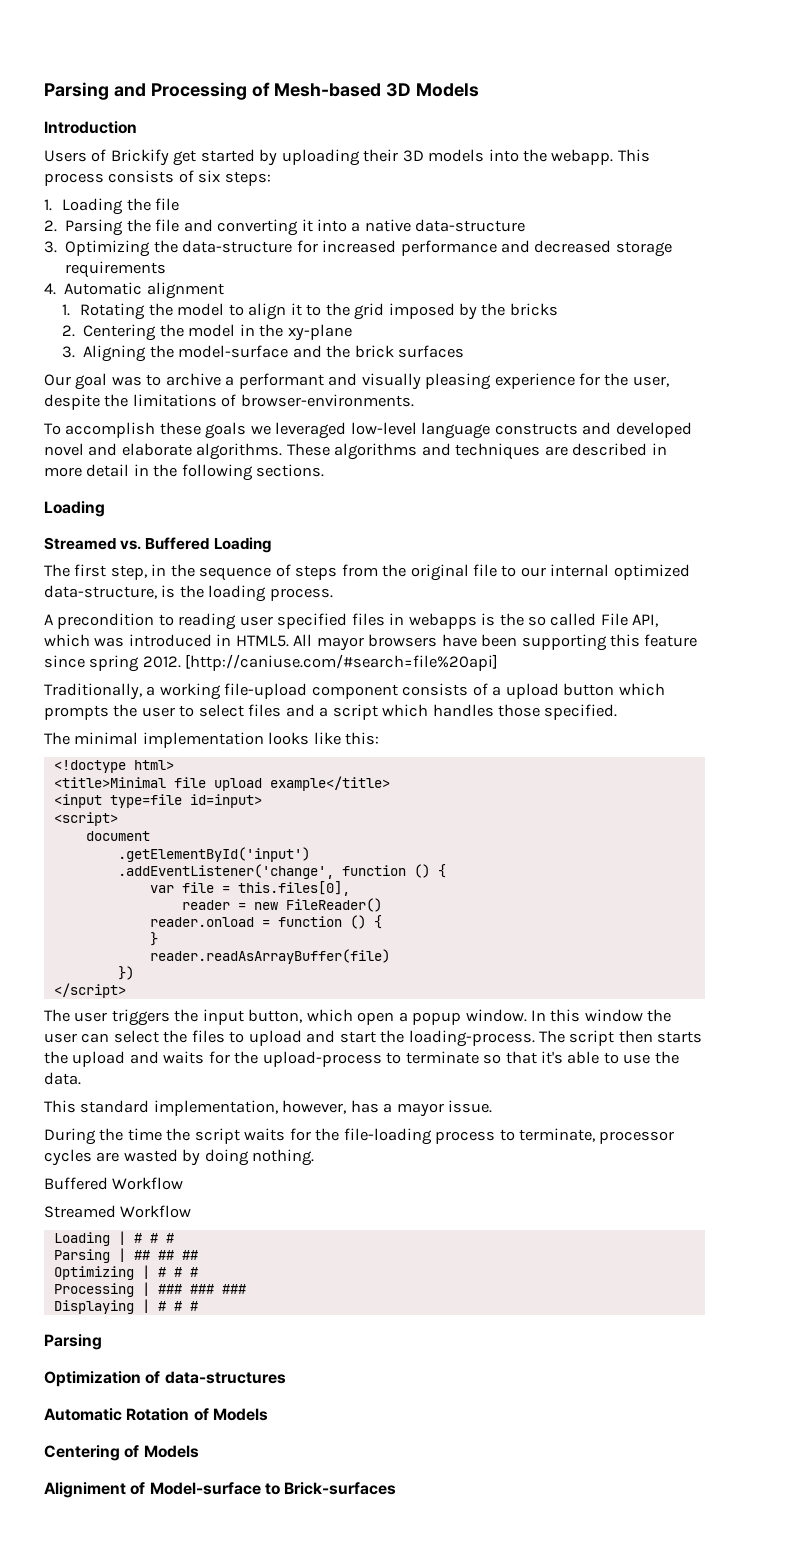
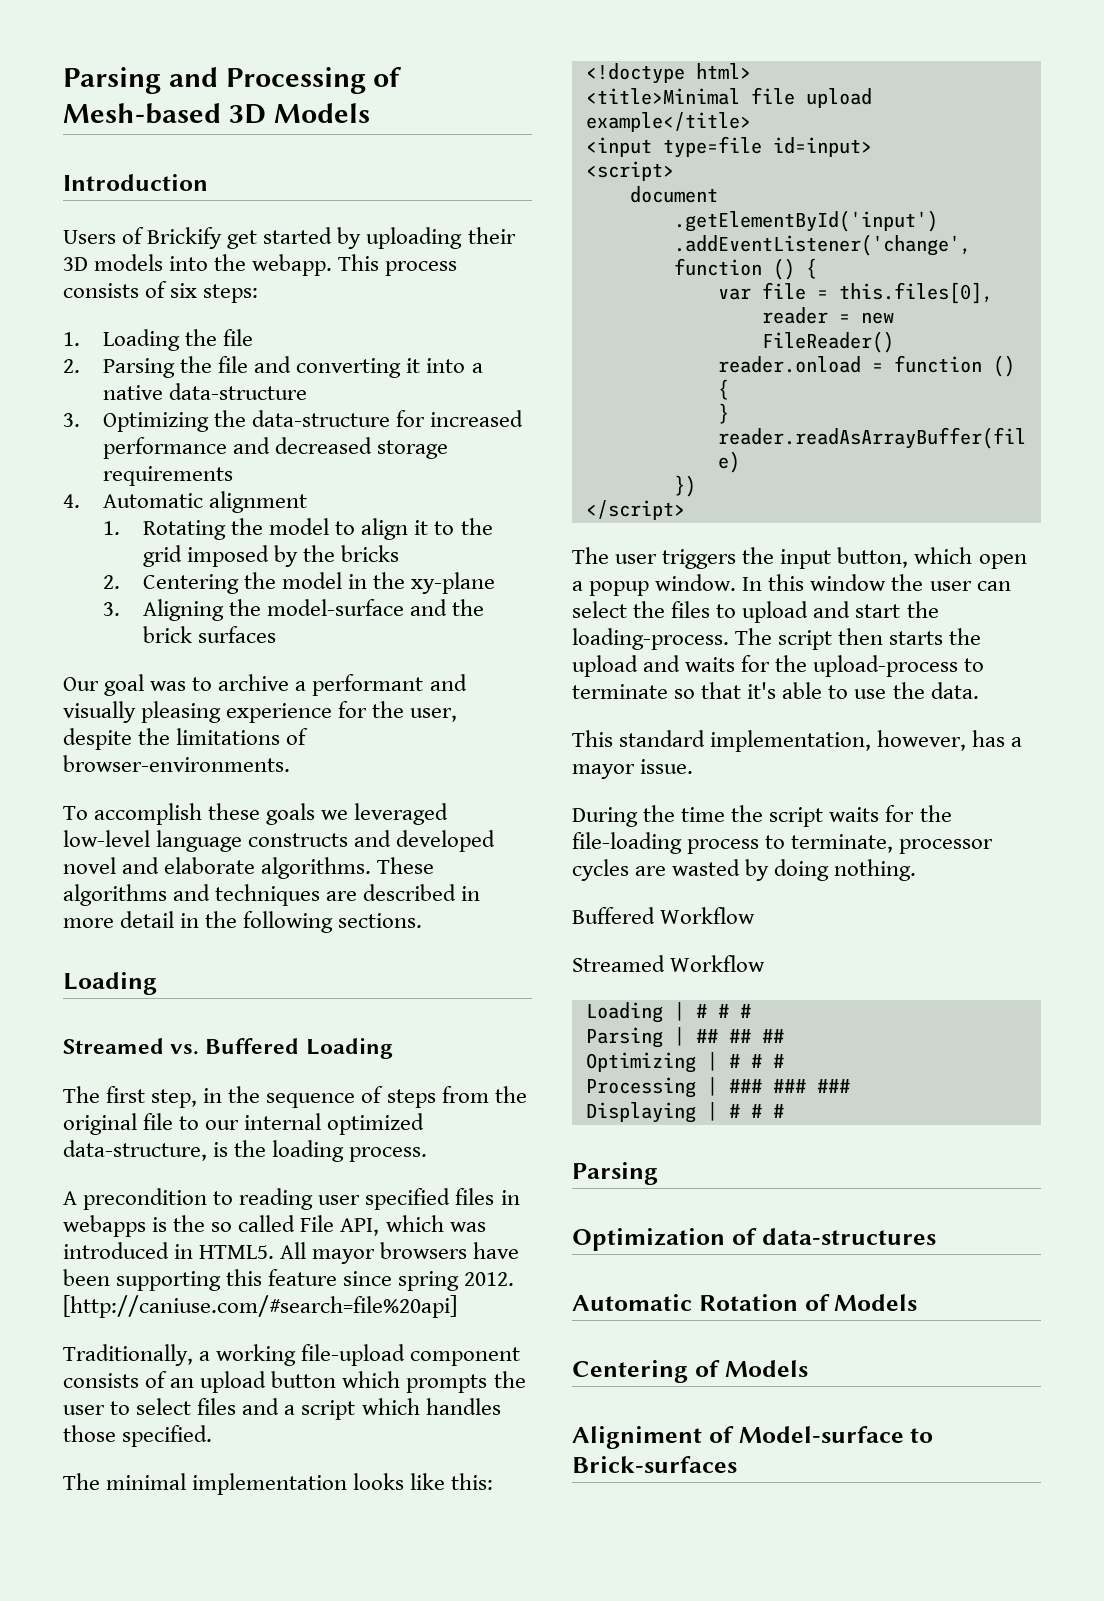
[492,686,502,696] a -> [170,1378,195,1388] an

